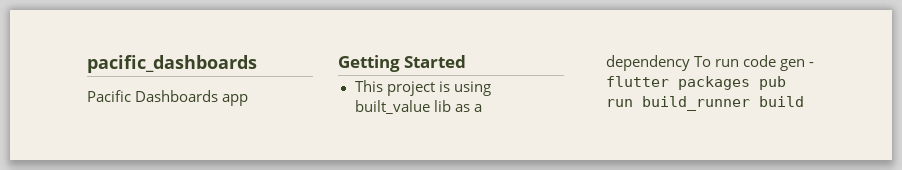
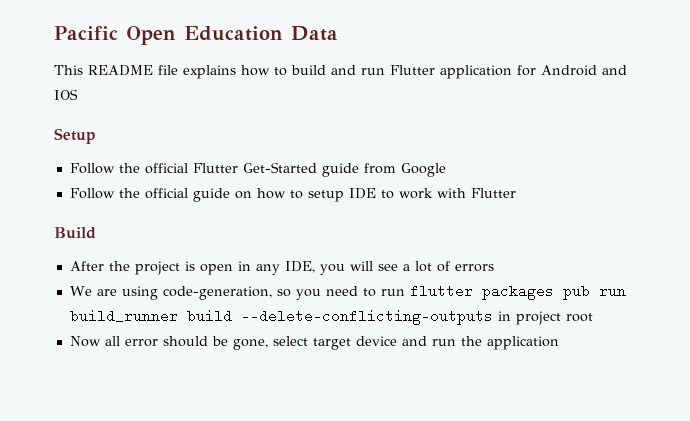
[87,55,257,73] [87,90,249,106] [338,55,467,72] [354,80,491,96] [354,100,482,114] [605,55,814,71] pacific_dashboards // Pacific Dashboards app // Getting Started // This project is using built_value lib as a dependency To run code gen - -> [54,26,338,45] [54,65,627,79] [54,89,78,100] [54,128,96,144] [69,162,446,177] [69,188,516,202] [54,227,96,239] [69,261,494,275] [69,286,405,300] Pacific Open Education Data // This README file explains how to build and run Flutter application for Android and IOS // Setup // Follow the official Flutter Get-Started guide from Google // Follow the official guide on how to setup IDE to work with Flutter // Build // After the project is open in any IDE, you will see a lot of errors // We are using code-generation, so you need to run
(804, 101) none -> [240,309,593,325] [69,336,559,350] --delete-conflicting-outputs in project root // Now all error should be gone, select target device and run the application

